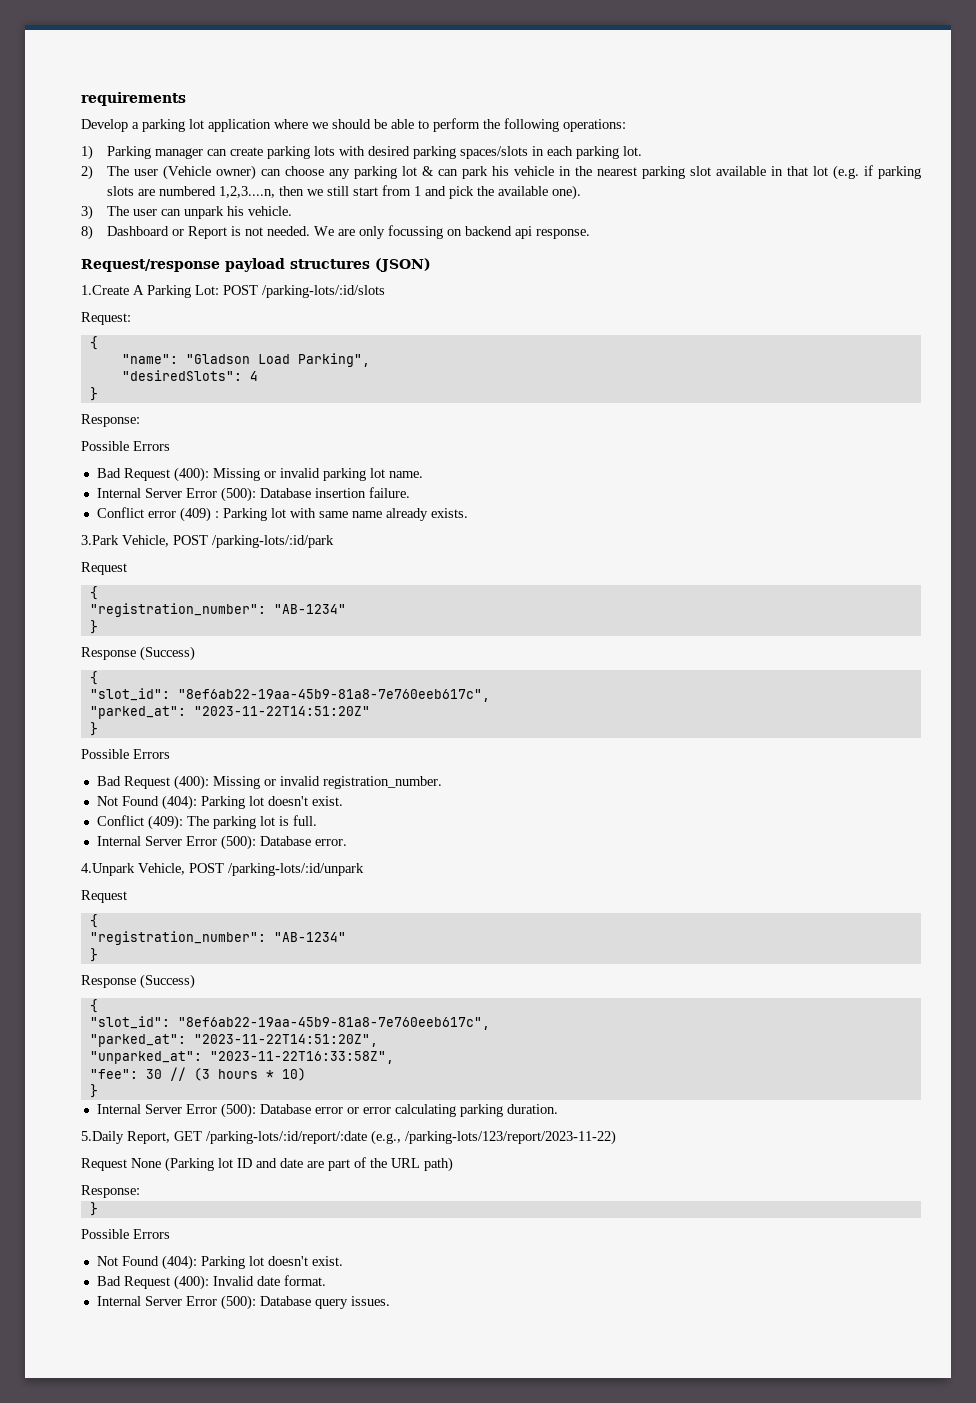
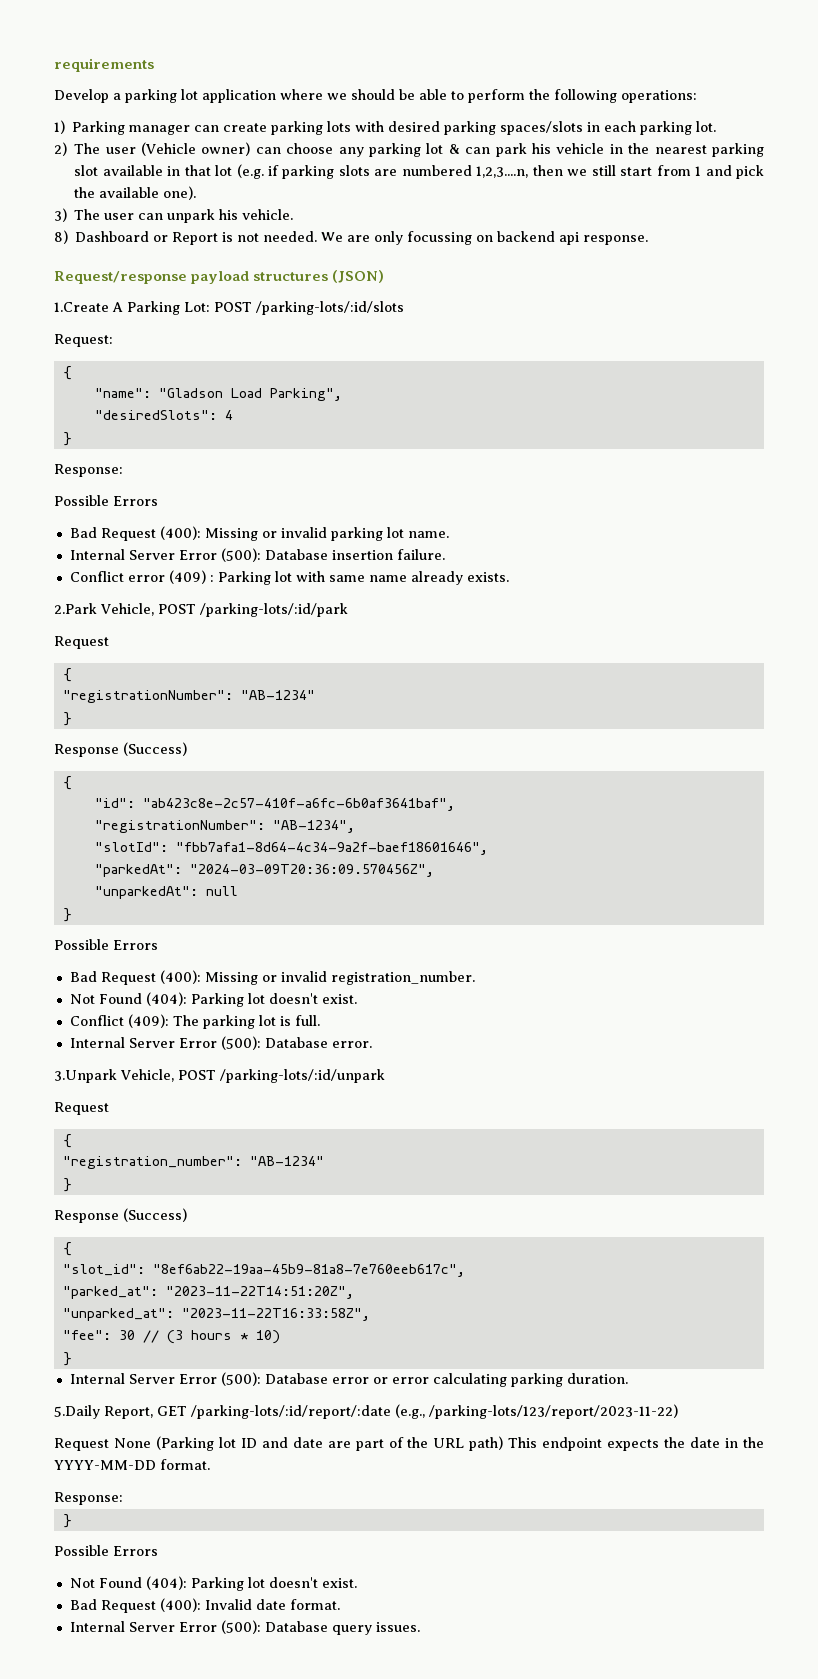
[81,535,119,545] 3.Park -> [54,603,97,614] 2.Park
[89,603,346,617] [89,620,98,634] [81,646,195,661] [89,671,98,685] [89,688,490,702] [89,706,370,719] "registration_number": "AB-1234" // } // Response (Success) // { // "slot_id": "8ef6ab22-19aa-45b9-81a8-7e760eeb617c", // "parked_at": "2023-11-22T14:51:20Z" -> [62,690,315,703] [62,712,72,726] [54,742,187,757] [62,776,72,790] [94,798,455,811] [94,820,355,833] [94,842,488,855] [94,864,434,877] [94,886,238,899] "registrationNumber": "AB-1234" // } // Response (Success) // { // "id": "ab423c8e-2c57-410f-a6fc-6b0af3641baf", // "registrationNumber": "AB-1234", // "slotId": "fbb7afa1-8d64-4c34-9a2f-baef18601646", // "parkedAt": "2024-03-09T20:36:09.570456Z", // "unparkedAt": null
[81,863,135,876] 4.Unpark -> [54,1069,117,1083] 3.Unpark
(453, 1164) none -> [508,1437,765,1451] [54,1459,210,1470] This endpoint expects the date in the YYYY-MM-DD format.

